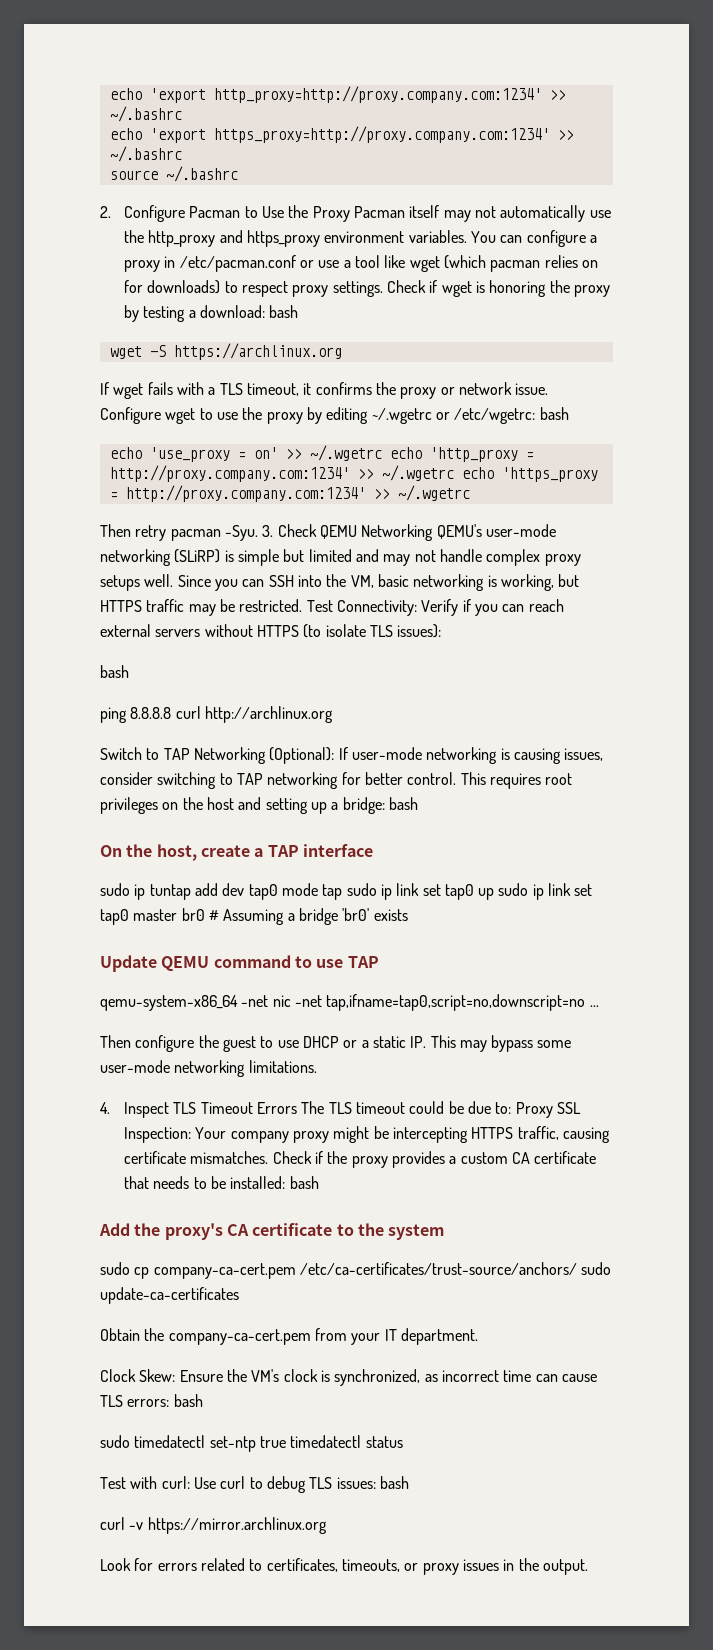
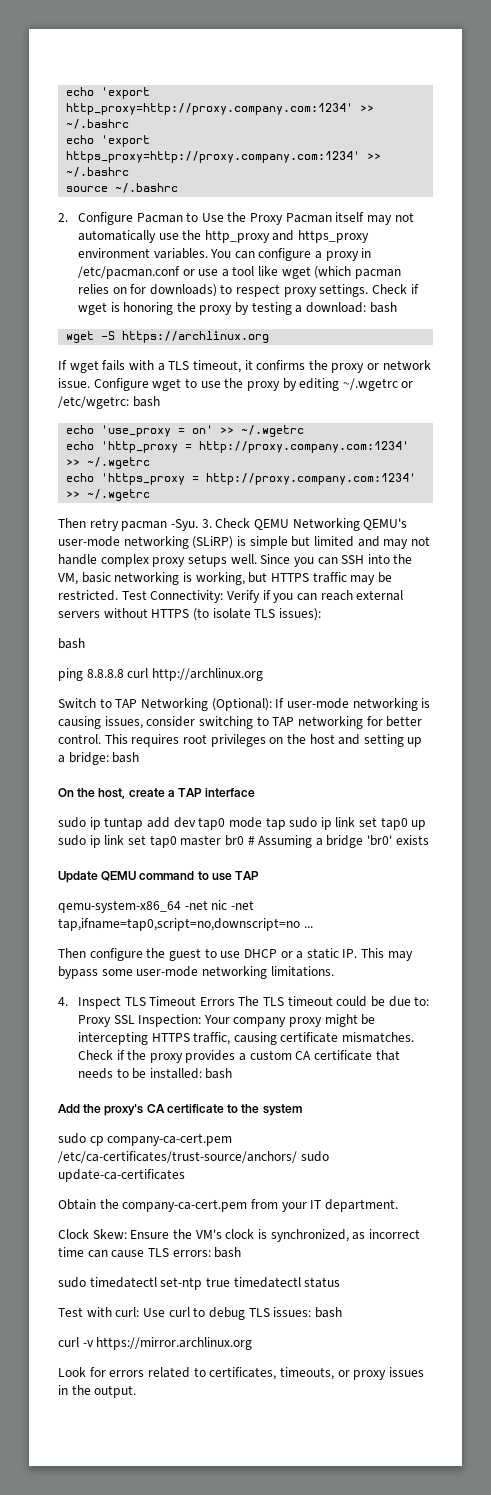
(382, 453) none -> (305, 431) //
(454, 473) none -> (151, 463) //

